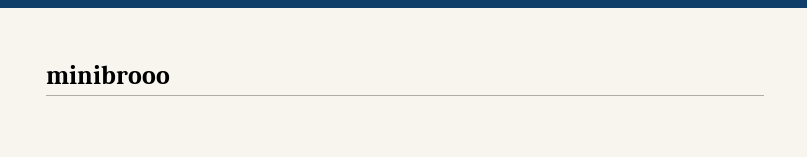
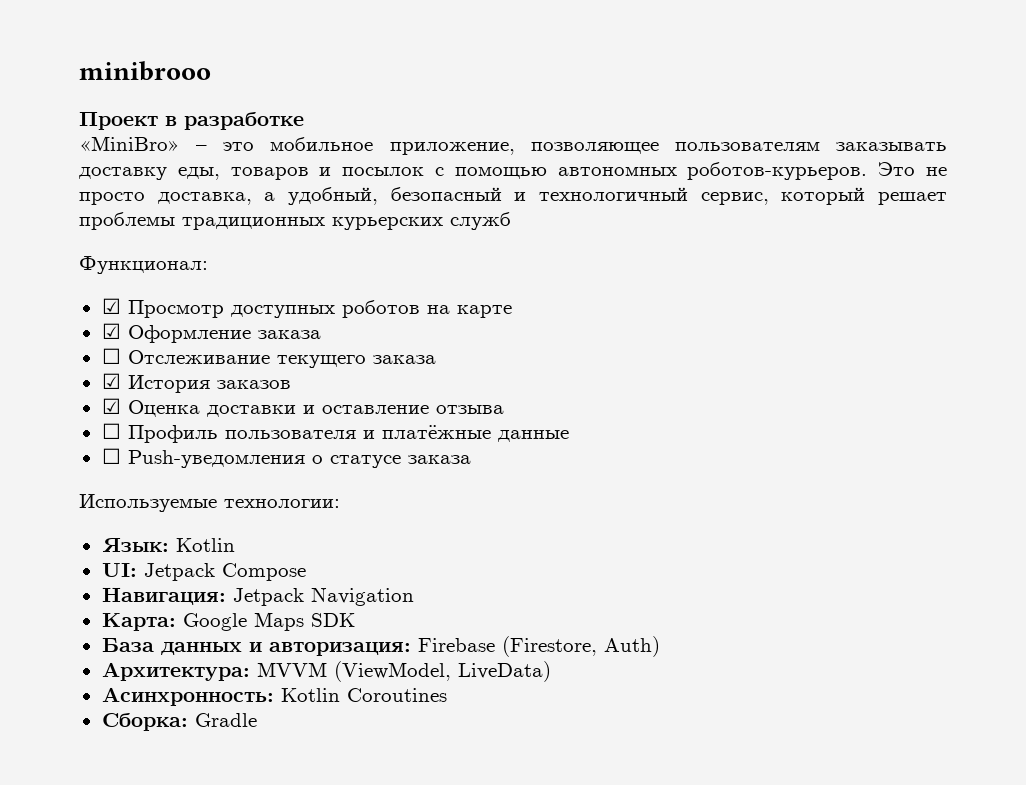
(170, 74) none -> [79,112,304,130] [79,136,947,155] [79,162,947,180] [79,187,947,205] [79,212,511,230] [79,256,208,274] [101,298,512,318] [101,323,321,343] [101,348,436,368] [101,373,291,393] [101,398,504,417] [101,423,569,443] [101,448,471,468] [79,494,340,512] [101,538,235,552] [101,563,306,581] [101,587,414,606] [101,612,355,631] [101,636,660,657] [101,661,551,682] [101,687,447,706] [101,713,257,731] // Проект в разработке // «MiniBro» – это мобильное приложение, позволяющее пользователям заказывать доставку еды, товаров и посылок с помощью автономных роботов-курьеров. Это не просто доставка, а удобный, безопасный и технологичный сервис, который решает проблемы традиционных курьерских служб // Функционал: // ☑ Просмотр доступных роботов на карте // ☑ Оформление заказа // ☐ Отслеживание текущего заказа // ☑ История заказов // ☑ Оценка доставки и оставление отзыва // ☐ Профиль пользователя и платёжные данные // ☐ Push-уведомления о статусе заказа // Используемые технологии: // Язык: Kotlin // UI: Jetpack Compose // Навигация: Jetpack Navigation // Карта: Google Maps SDK // База данных и авторизация: Firebase (Firestore, Auth) // Архитектура: MVVM (ViewModel, LiveData) // Асинхронность: Kotlin Coroutines // Сборка: Gradle

